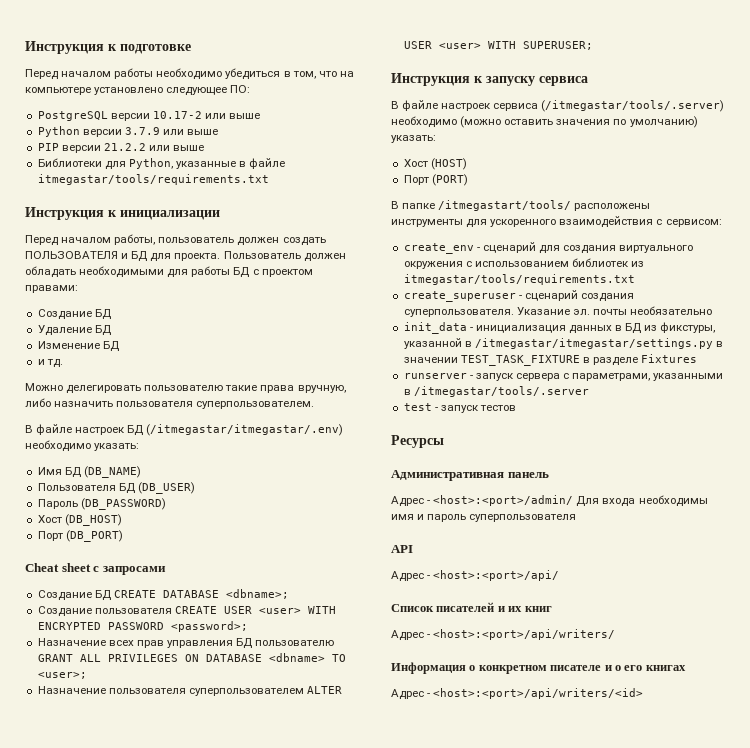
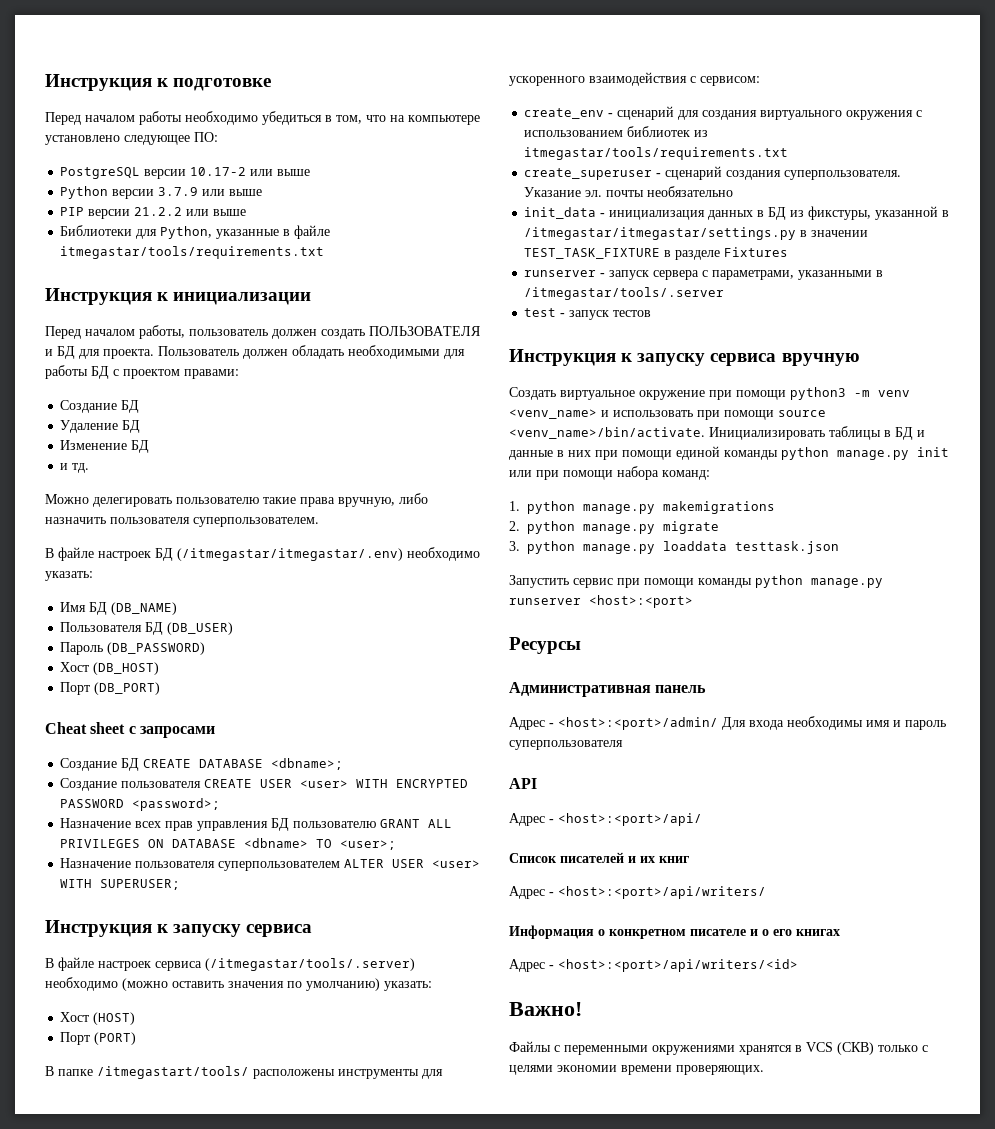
(516, 408) none -> [509,349,860,366] [509,387,910,400] [509,409,826,420] [509,426,925,440] [509,446,949,460] [509,466,710,480] [509,501,776,514] [509,521,720,534] [509,541,840,554] [509,575,883,588] [509,595,693,608] // Инструкция к запуску сервиса вручную // Создать виртуальное окружение при помощи python3 -m venv <venv_name> и использовать при помощи source <venv_name>/bin/activate. Инициализировать таблицы в БД и данные в них при помощи единой команды python manage.py init или при помощи набора команд: // 1. python manage.py makemigrations // 2. python manage.py migrate // 3. python manage.py loaddata testtask.json // Запустить сервис при помощи команды python manage.py runserver <host>:<port>
(644, 693) none -> [509,1002,582,1016] [509,1041,928,1055] [509,1065,764,1075] // Важно! // Файлы с переменными окружениями хранятся в VCS (СКВ) только с целями экономии времени проверяющих.

